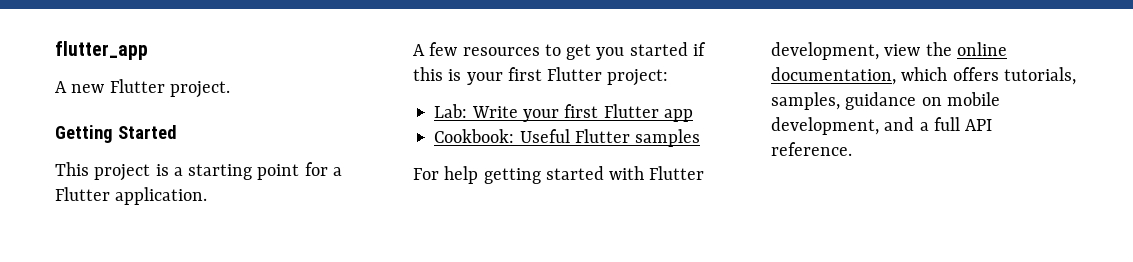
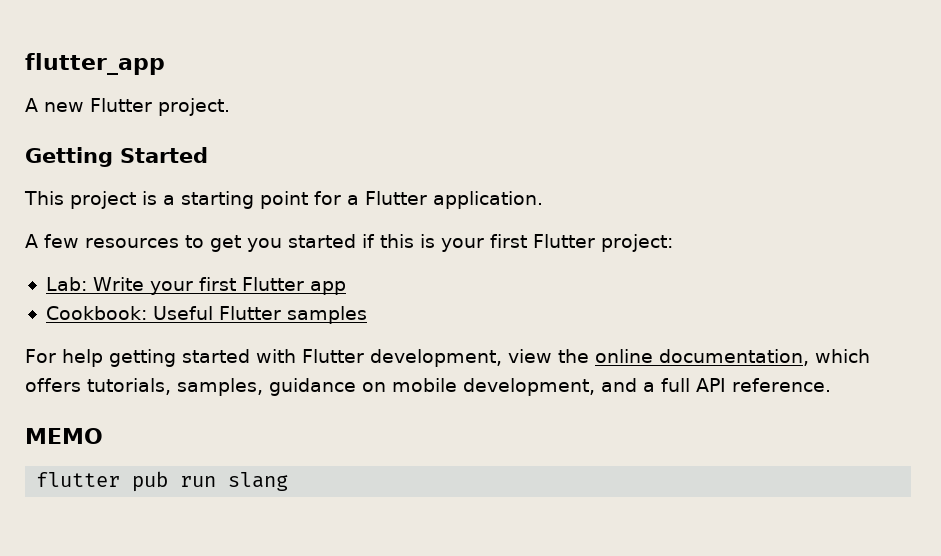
(852, 149) none -> [25,428,103,444] [36,471,289,492] // MEMO // flutter pub run slang

